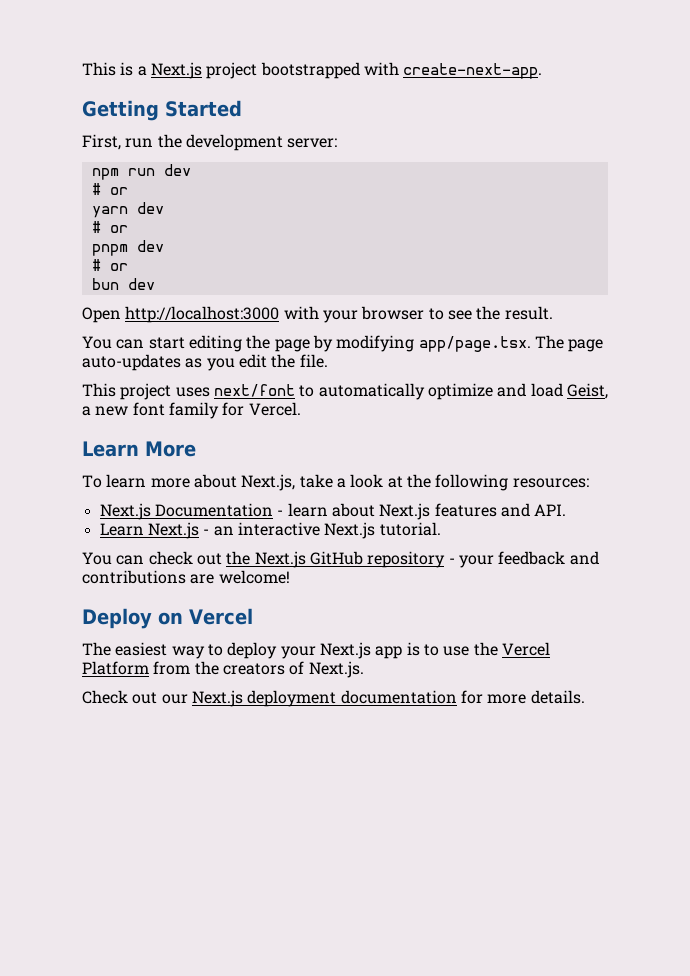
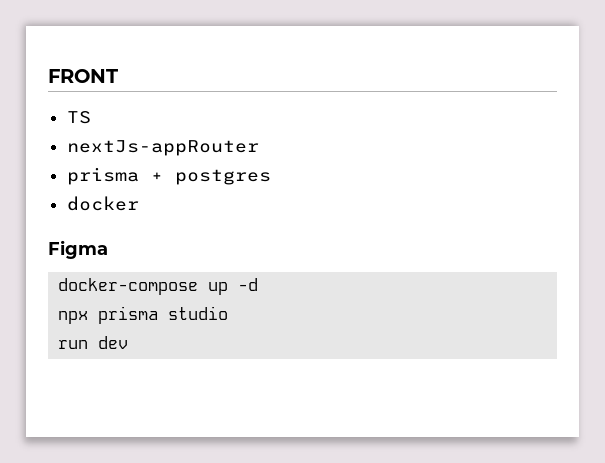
[82,62,543,79] [82,100,242,121] [82,134,338,151] [91,164,191,180] [91,183,128,195] [91,202,164,218] [91,221,128,233] [91,240,164,256] [91,259,128,271] [91,278,155,290] [82,306,553,323] [82,335,604,352] [82,354,328,371] [82,383,608,400] [82,402,301,419] [82,441,196,457] [82,474,589,491] [99,503,567,520] [99,522,441,539] [82,551,599,568] [82,570,290,584] [82,608,253,629] [82,642,550,659] [82,661,364,678] [82,690,585,707] This is a Next.js project bootstrapped with create-next-app. // Getting Started // First, run the development server: // npm run dev // # or // yarn dev // # or // pnpm dev // # or // bun dev // Open http://localhost:3000 with your browser to see the result. // You can start editing the page by modifying app/page.tsx. The page auto-updates as you edit the file. // This project uses next/font to automatically optimize and load Geist, a new font family for Vercel. // Learn More // To learn more about Next.js, take a look at the following resources: // Next.js Documentation - learn about Next.js features and API. // Learn Next.js - an interactive Next.js tutorial. // You can check out the Next.js GitHub repository - your feedback and contributions are welcome! // Deploy on Vercel // The easiest way to deploy your Next.js app is to use the Vercel Platform from the creators of Next.js. // Check out our Next.js deployment documentation for more details. -> [48,69,118,83] [66,111,91,124] [66,140,259,156] [66,167,271,185] [66,196,139,211] [48,240,108,259] [58,278,259,295] [58,306,229,324] [58,336,129,349] FRONT // TS // nextJs-appRouter // prisma + postgres // docker // Figma // docker-compose up -d // npx prisma studio // run dev

